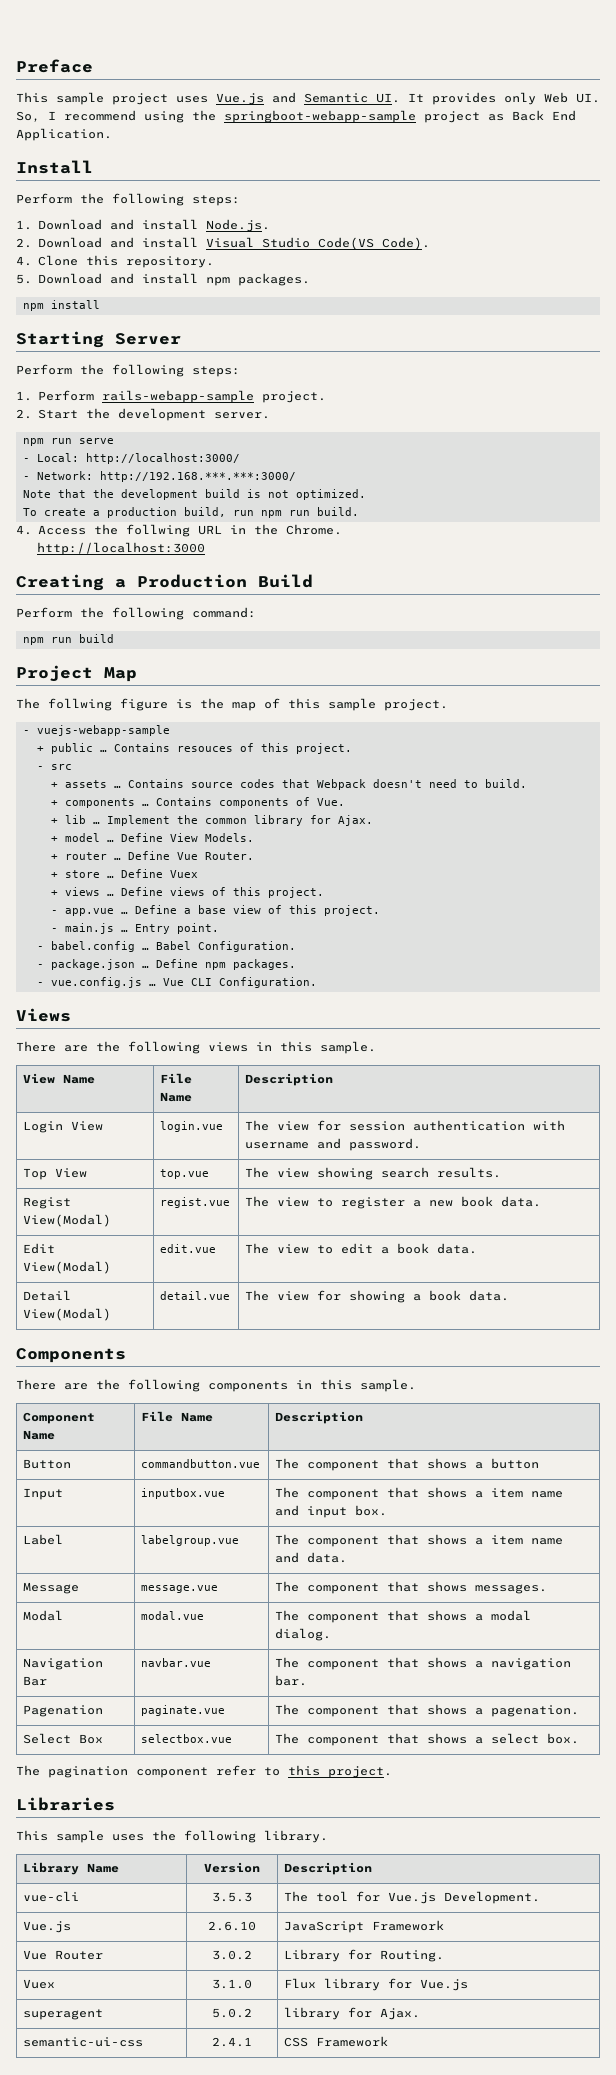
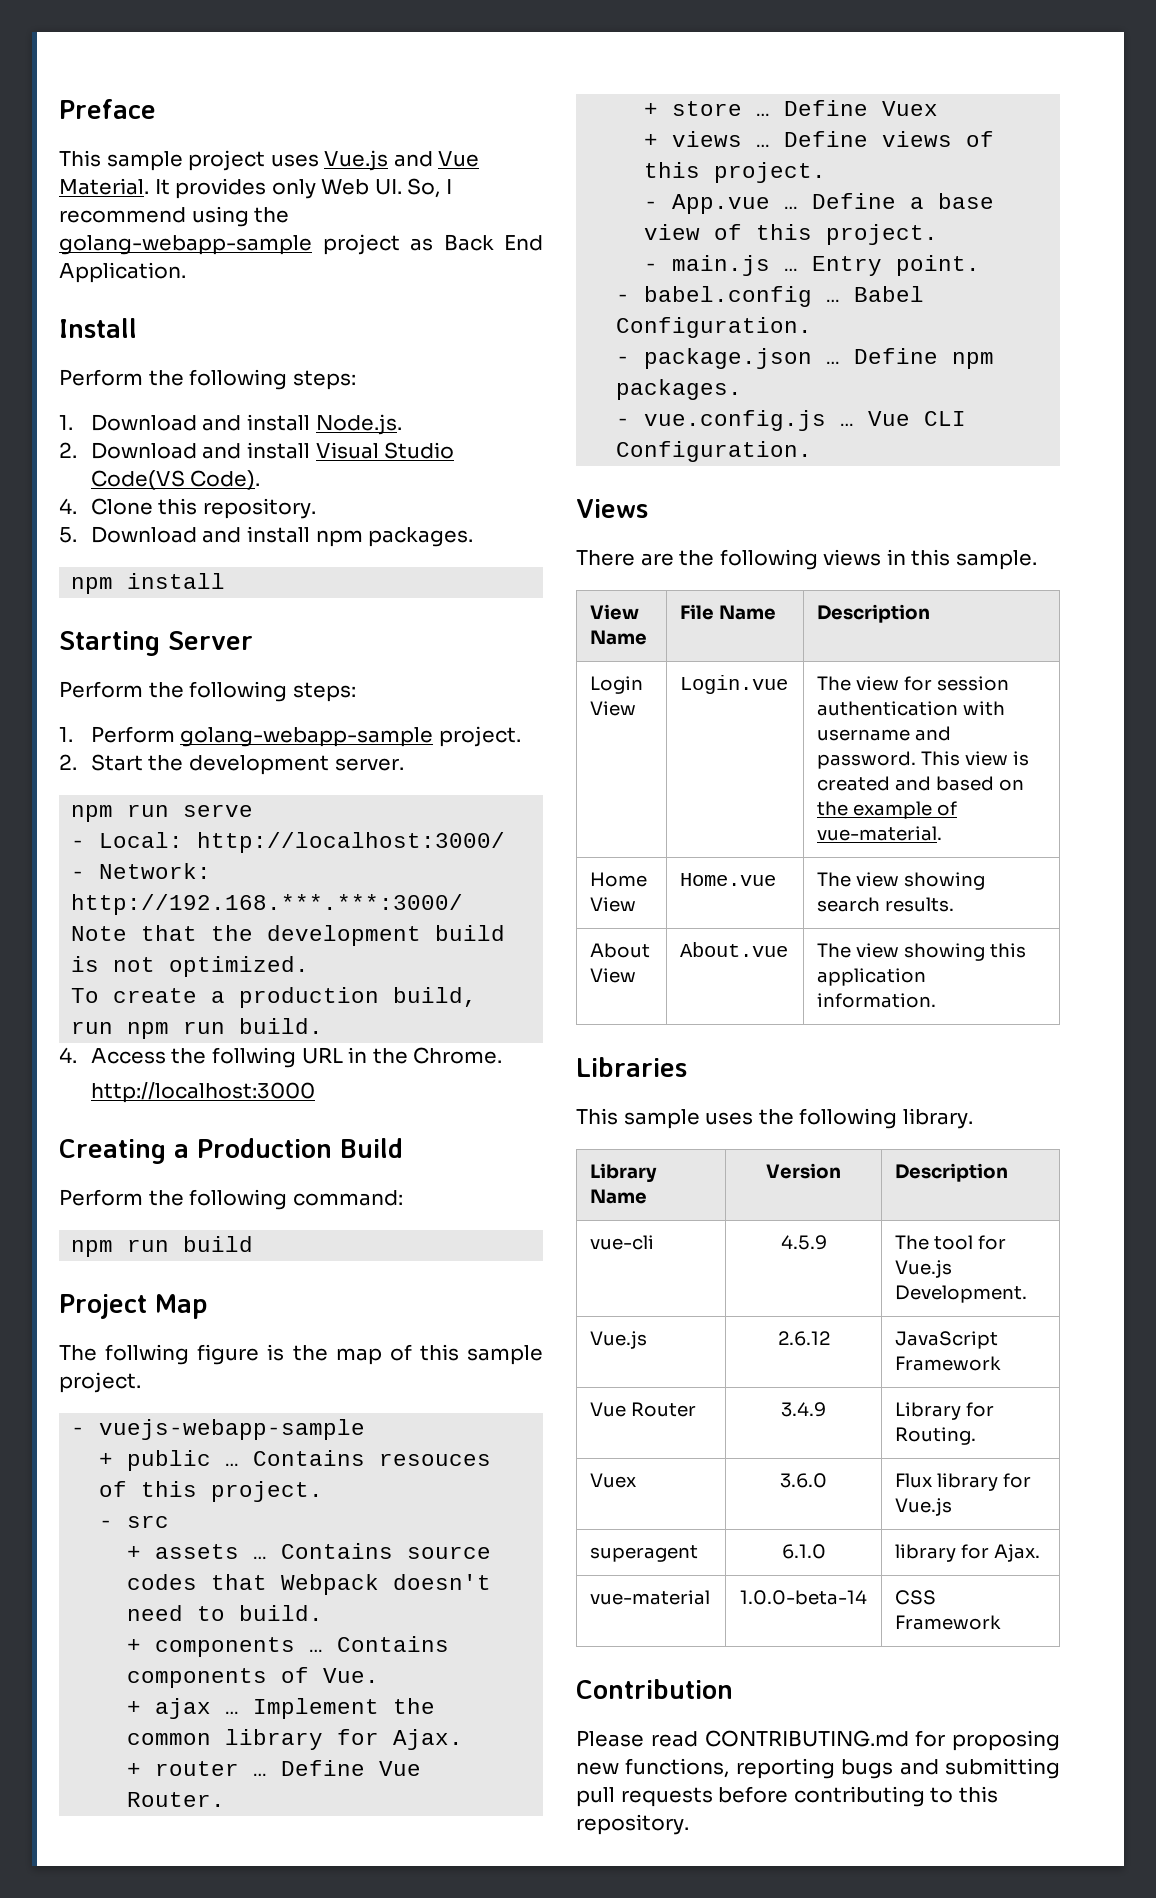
[304,93,400,103] Semantic UI. -> [438,151,480,167] [59,178,149,195] Vue Material.
[224,110,416,123] springboot-webapp-sample -> [59,235,312,255] golang-webapp-sample
[101,390,254,403] rails-webapp-sample -> [180,727,434,747] golang-webapp-sample
[64,815,86,824] lib -> [155,1698,212,1719] ajax
[50,833,254,842] // + model … Define View Models. -> (464, 1739) none
[64,908,114,916] app.vue -> [672,194,771,214] App.vue
[160,1121,224,1132] login.vue -> [679,675,788,694] Login.vue
[23,1168,88,1180] [160,1169,210,1179] // Top View | top.vue -> [920,751,1029,766] [816,776,1024,791] [816,801,957,819] [816,826,942,841] [589,872,647,887] [589,897,636,912] [679,873,776,886] This view is created and based on the example of vue-material. // Home View | Home.vue
[23,1197,72,1209] [23,1214,112,1227] [160,1197,231,1208] [245,1196,542,1209] [23,1243,56,1254] [23,1261,112,1274] [160,1244,217,1253] [245,1243,478,1254] [23,1290,72,1301] [23,1308,112,1321] [160,1291,231,1300] [245,1290,510,1303] [16,1348,126,1363] [16,1379,416,1392] [23,1412,96,1424] [23,1430,56,1440] [141,1411,214,1422] [275,1411,364,1424] [23,1459,72,1469] [141,1459,261,1468] [275,1458,540,1471] [23,1488,64,1500] [141,1488,226,1499] [275,1487,564,1500] [275,1505,388,1518] [23,1534,64,1545] [141,1535,240,1546] [275,1534,564,1547] [275,1552,348,1563] [23,1582,80,1594] [141,1585,219,1593] [275,1581,548,1594] [23,1610,64,1621] [141,1611,205,1620] [275,1610,532,1623] [275,1628,332,1641] [23,1658,104,1670] [23,1676,48,1686] [141,1658,212,1667] [275,1657,572,1670] [275,1675,308,1686] [23,1705,104,1717] [141,1705,226,1716] [275,1704,580,1717] [23,1733,104,1744] [141,1734,233,1743] [275,1733,580,1746] [16,1765,392,1778] Regist View(Modal) | regist.vue | The view to register a new book data. // Edit View(Modal) | edit.vue | The view to edit a book data. // Detail View(Modal) | detail.vue | The view for showing a book data. // Components // There are the following components in this sample. // Component Name | File Name | Description // Button | commandbutton.vue | The component that shows a button // Input | inputbox.vue | The component that shows a item name and input box. // Label | labelgroup.vue | The component that shows a item name and data. // Message | message.vue | The component that shows messages. // Modal | modal.vue | The component that shows a modal dialog. // Navigation Bar | navbar.vue | The component that shows a navigation bar. // Pagenation | paginate.vue | The component that shows a pagenation. // Select Box | selectbox.vue | The component that shows a select box. // The pagination component refer to this project. -> [589,943,650,958] [589,968,636,983] [679,942,788,957] [816,943,1026,961] [816,968,926,986] [816,993,936,1008] About View | About.vue | The view showing this application information.
[212,1892,252,1902] 3.5.3 -> [780,1235,827,1250] 4.5.9
[208,1921,256,1931] 2.6.10 -> [777,1331,830,1346] 2.6.12
[212,1950,252,1960] 3.0.2 -> [781,1402,826,1417] 3.4.9
[212,1979,252,1989] 3.1.0 -> [780,1473,827,1488] 3.6.0
[212,2008,252,2018] [284,2007,421,2020] [23,2037,144,2047] [212,2037,252,2047] 5.0.2 | library for Ajax. // semantic-ui-css | 2.4.1 -> [781,1544,826,1559] [894,1544,1040,1562] [589,1590,710,1605] [740,1590,867,1605] 6.1.0 | library for Ajax. // vue-material | 1.0.0-beta-14
(389, 2041) none -> [576,1679,733,1699] [576,1730,1060,1751] [576,1758,1060,1779] [576,1786,998,1807] [576,1814,689,1835] // Contribution // Please read CONTRIBUTING.md for proposing new functions, reporting bugs and submitting pull requests before contributing to this repository.

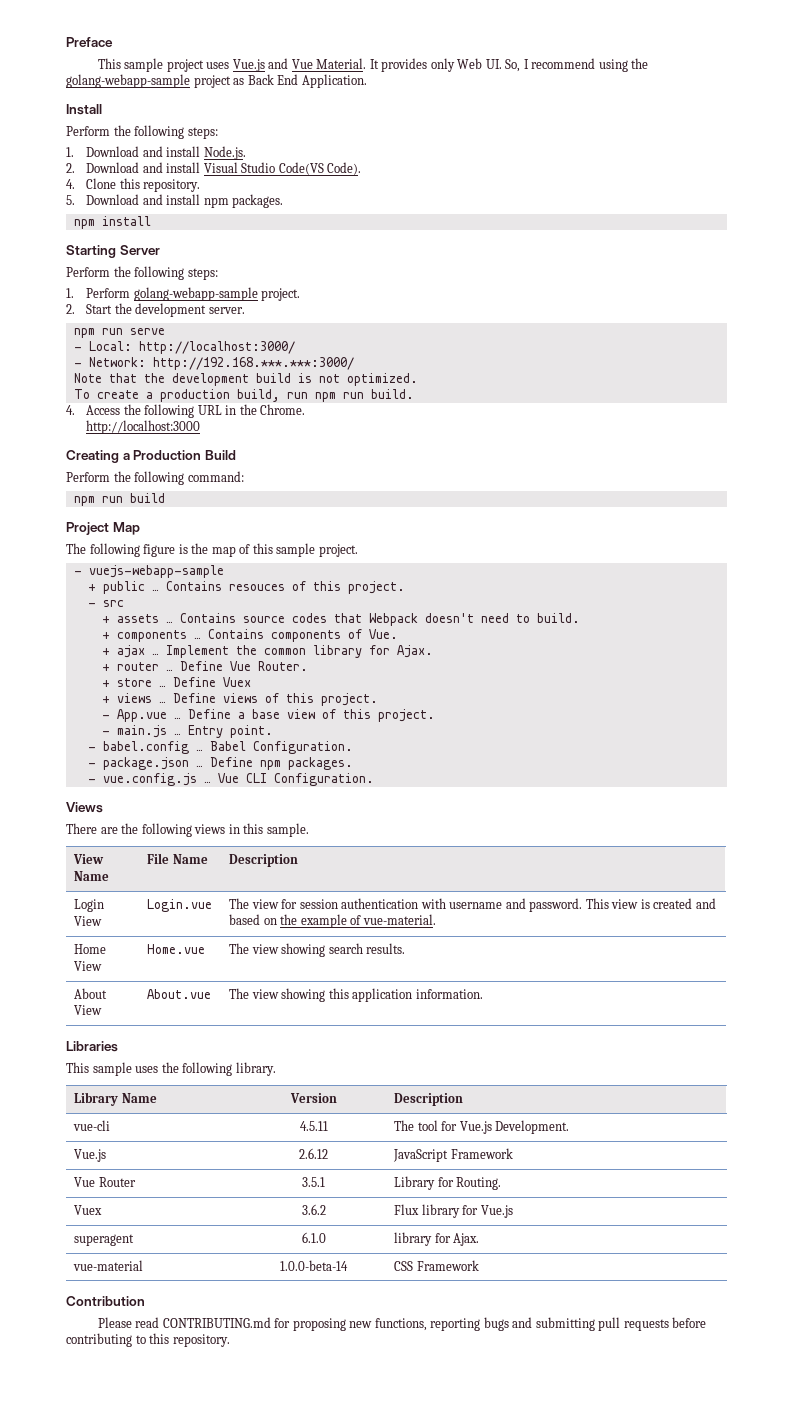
[211,1047,296,1068] follwing -> [144,404,195,418] following
[105,1344,190,1365] follwing -> [89,543,140,557] following
[780,1235,827,1250] 4.5.9 -> [299,1121,328,1131] 4.5.11
[781,1402,826,1417] 3.4.9 -> [302,1177,325,1187] 3.5.1
[780,1473,827,1488] 3.6.0 -> [301,1204,326,1215] 3.6.2

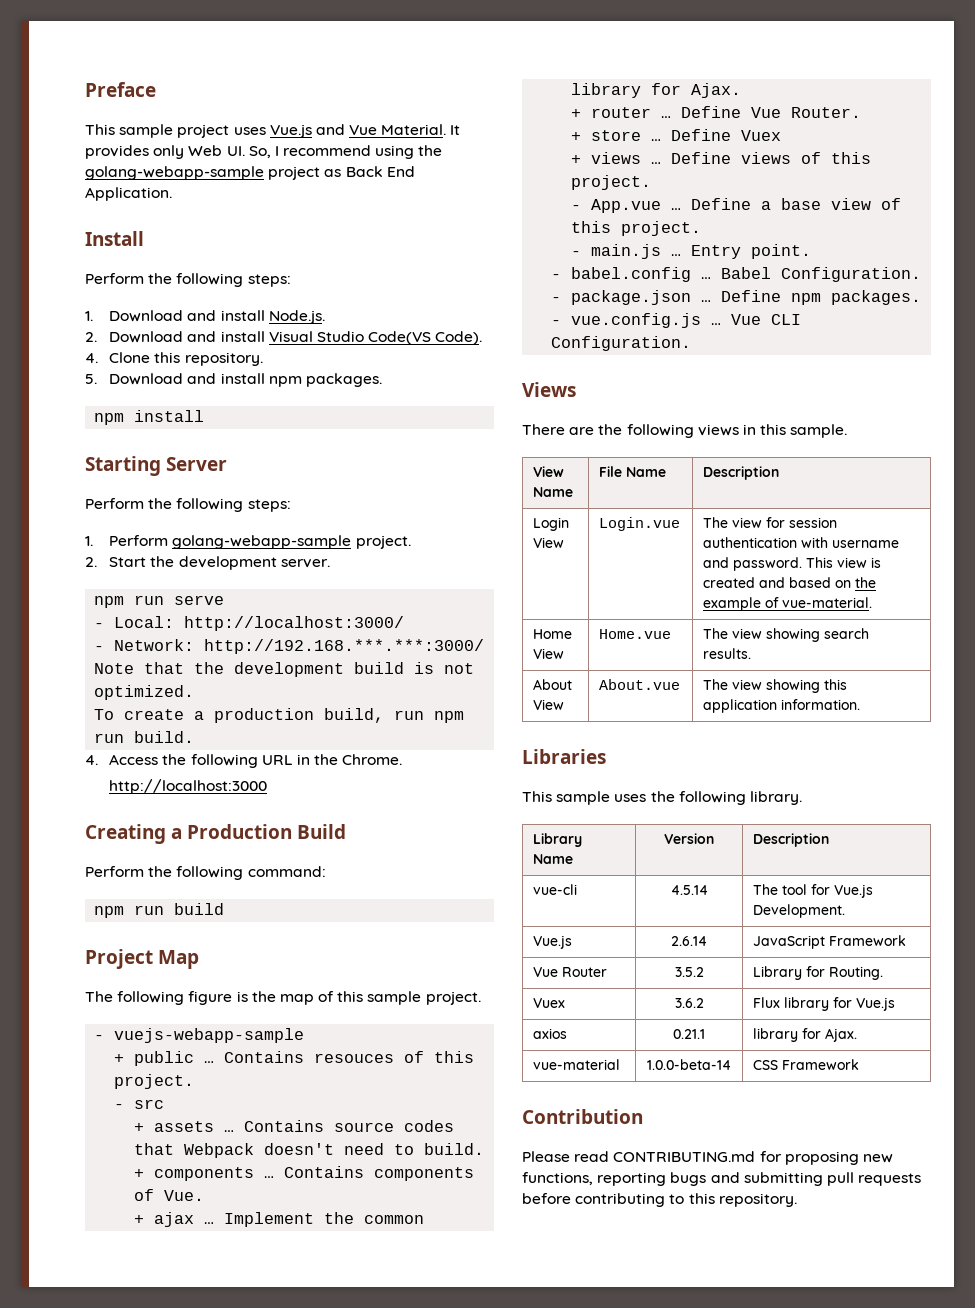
[299,1121,328,1131] 4.5.11 -> [670,885,708,895] 4.5.14
[299,1148,328,1159] 2.6.12 -> [671,936,707,946] 2.6.14
[302,1177,325,1187] 3.5.1 -> [674,967,704,977] 3.5.2
[74,1234,135,1246] [301,1232,326,1243] superagent | 6.1.0 -> [533,1028,568,1039] [673,1029,705,1039] axios | 0.21.1

